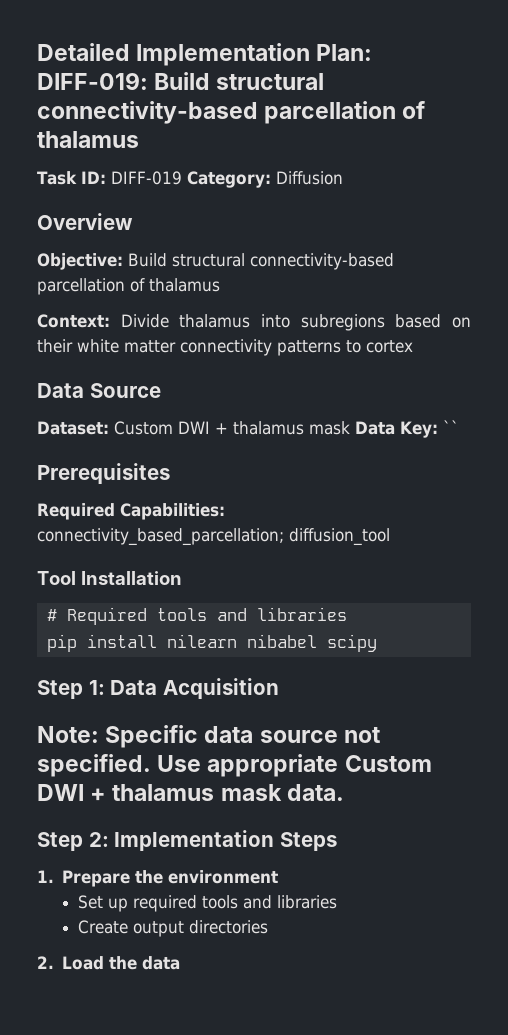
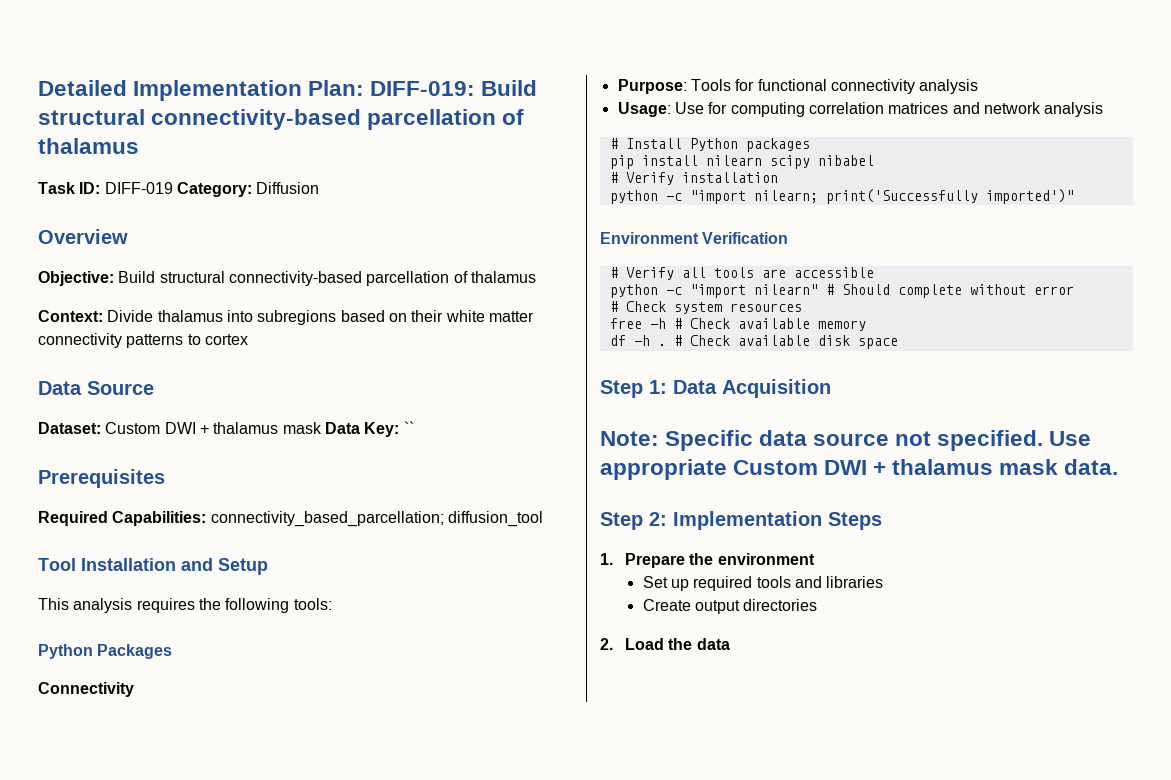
[46,607,347,625] // # Required tools and libraries -> [181,558,268,575] [38,598,332,613] [38,644,173,659] [38,682,134,697] [617,79,979,94] [617,102,1104,117] [609,138,810,152] and Setup // This analysis requires the following tools: // Python Packages // Connectivity // Purpose: Tools for functional connectivity analysis // Usage: Use for computing correlation matrices and network analysis // # Install Python packages
(237, 641) none -> [769,155,810,169] scipy
[326,634,377,652] scipy -> [609,172,778,185] [609,189,1074,204] [600,232,789,244] [609,267,874,280] [609,284,1074,298] [609,301,802,314] [609,318,866,331] [609,335,898,349] // # Verify installation // python -c "import nilearn; print('Successfully imported')" // Environment Verification // # Verify all tools are accessible // python -c "import nilearn" # Should complete without error // # Check system resources // free -h # Check available memory // df -h . # Check available disk space

